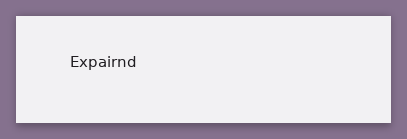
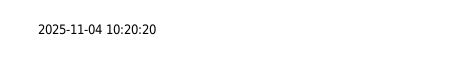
[70,56,137,70] Expairnd -> [38,24,156,35] 2025-11-04 10:20:20

